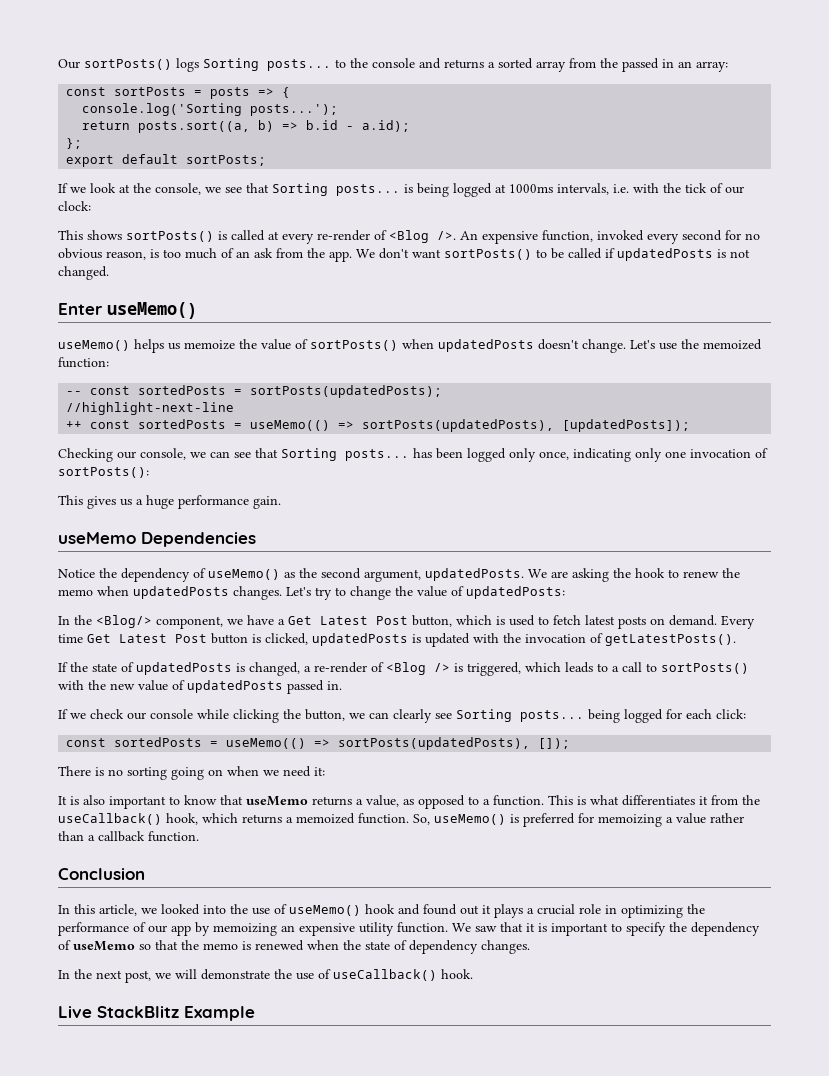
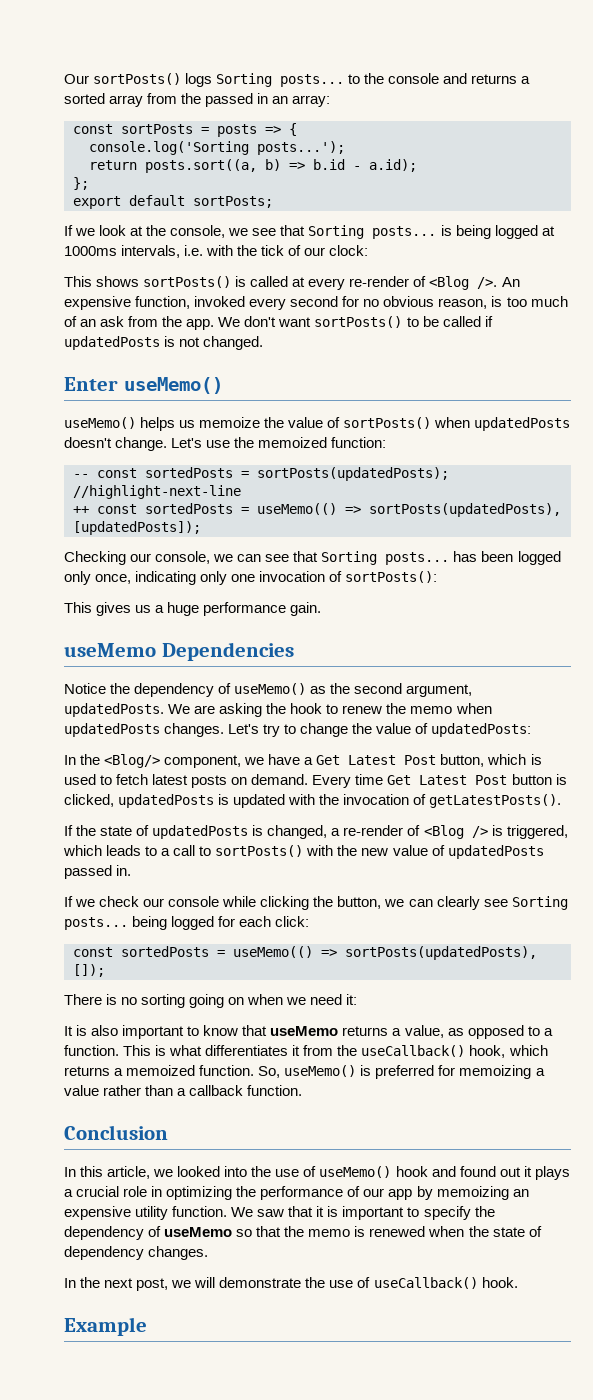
[58,1006,179,1018] Live StackBlitz -> (518, 1282) none

